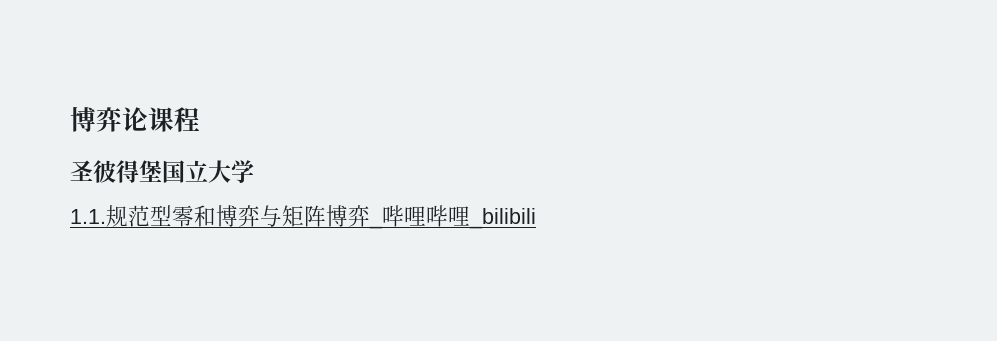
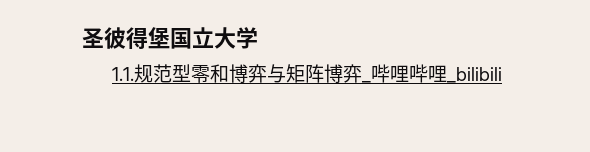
[70,106,200,132] 博弈论课程 // -> (82, 38) none

